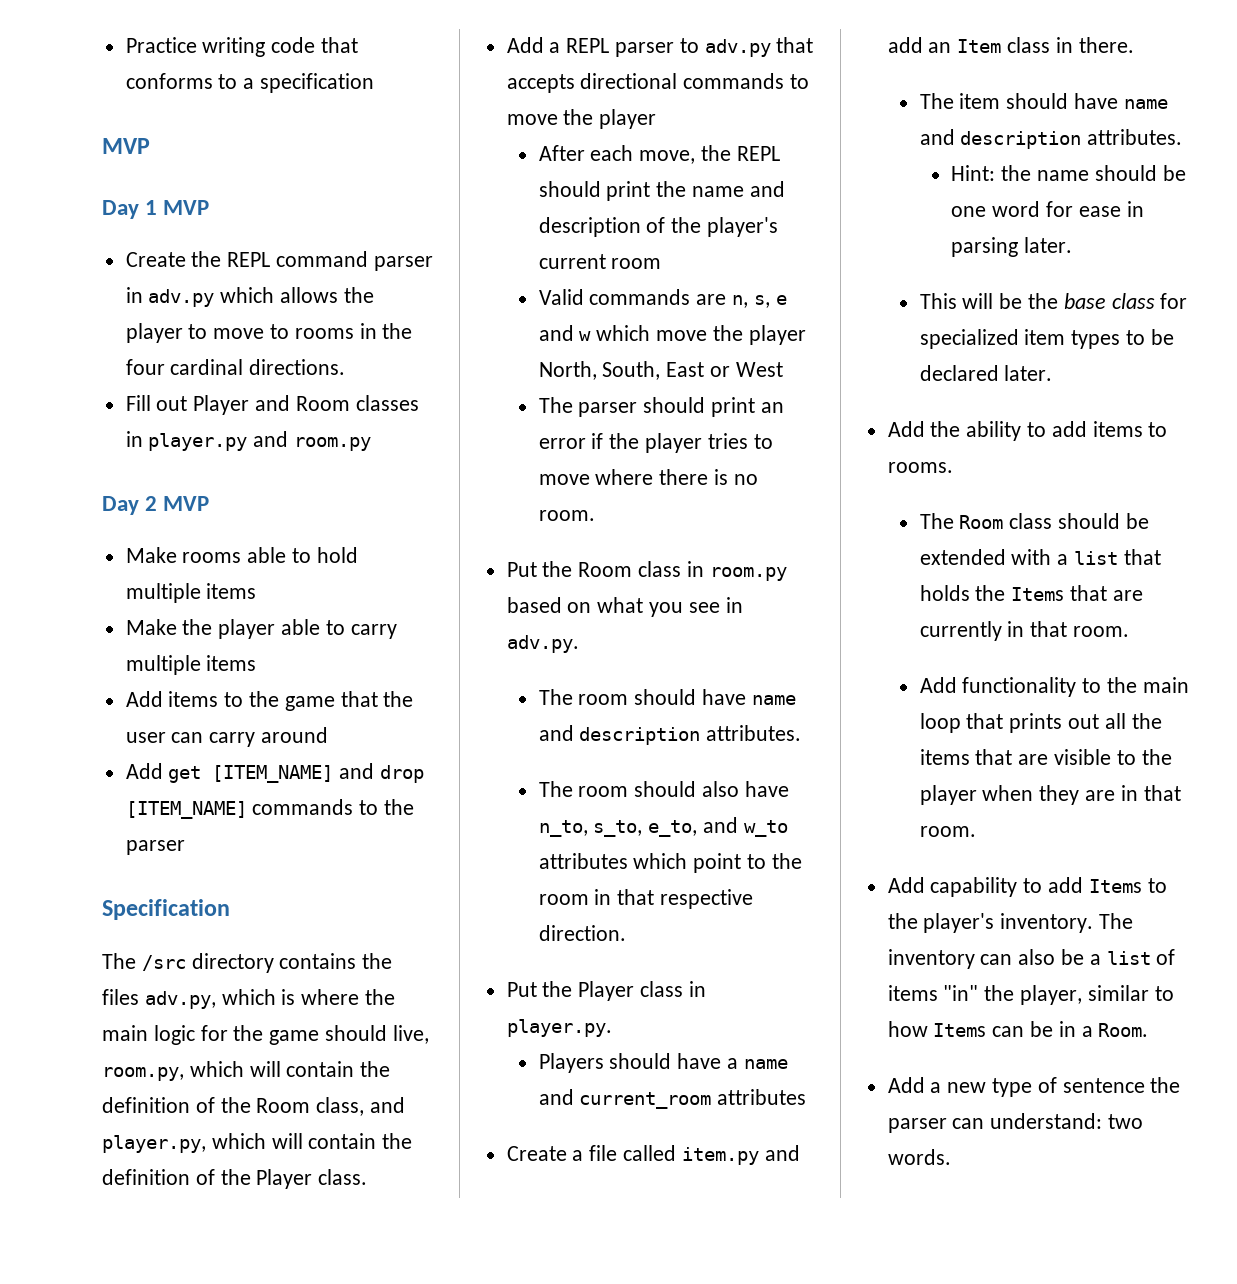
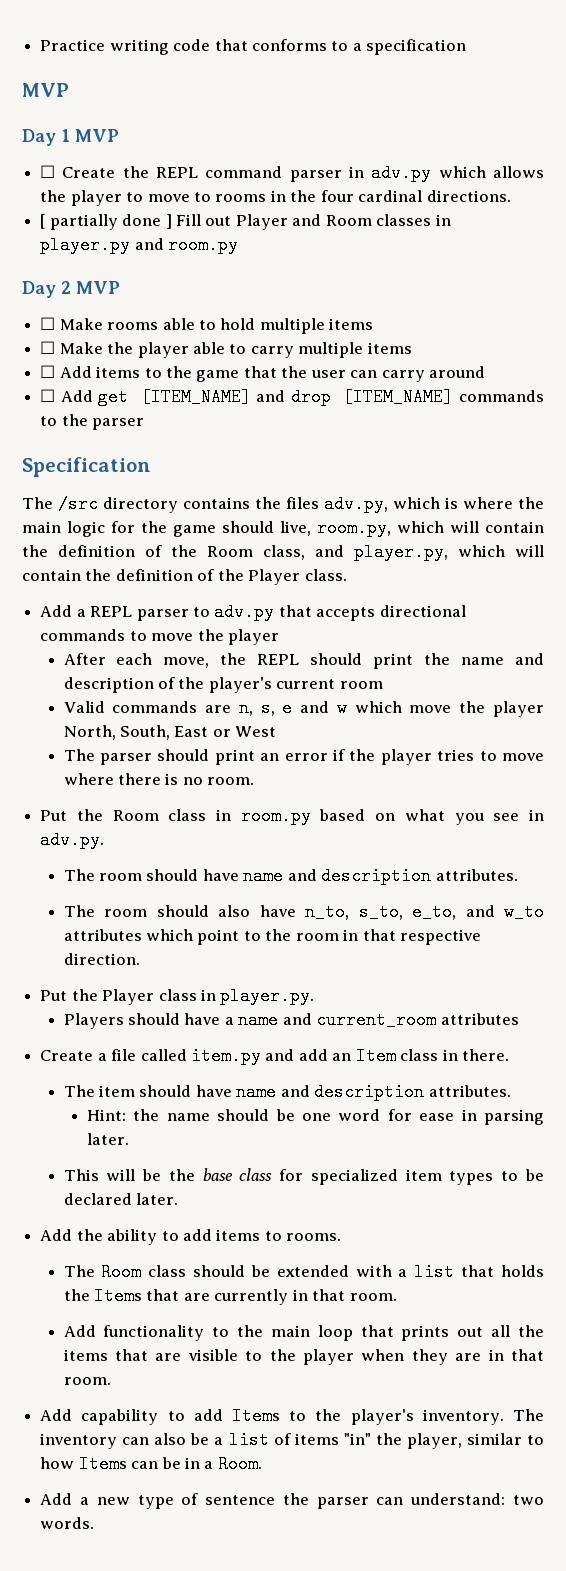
(210, 207) none -> [40,165,56,178] ☐
(346, 367) none -> [40,214,172,230] [ partially done ]
(210, 503) none -> [40,317,56,330] ☐
(257, 591) none -> [40,341,56,354] ☐
(257, 663) none -> [40,365,56,378] ☐
(329, 735) none -> [40,389,56,402] ☐

